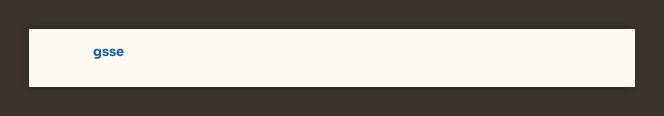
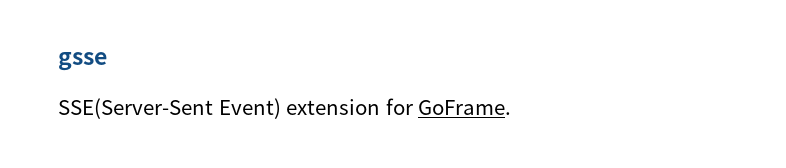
(124, 53) none -> [58,98,512,119] // SSE(Server-Sent Event) extension for GoFrame.

